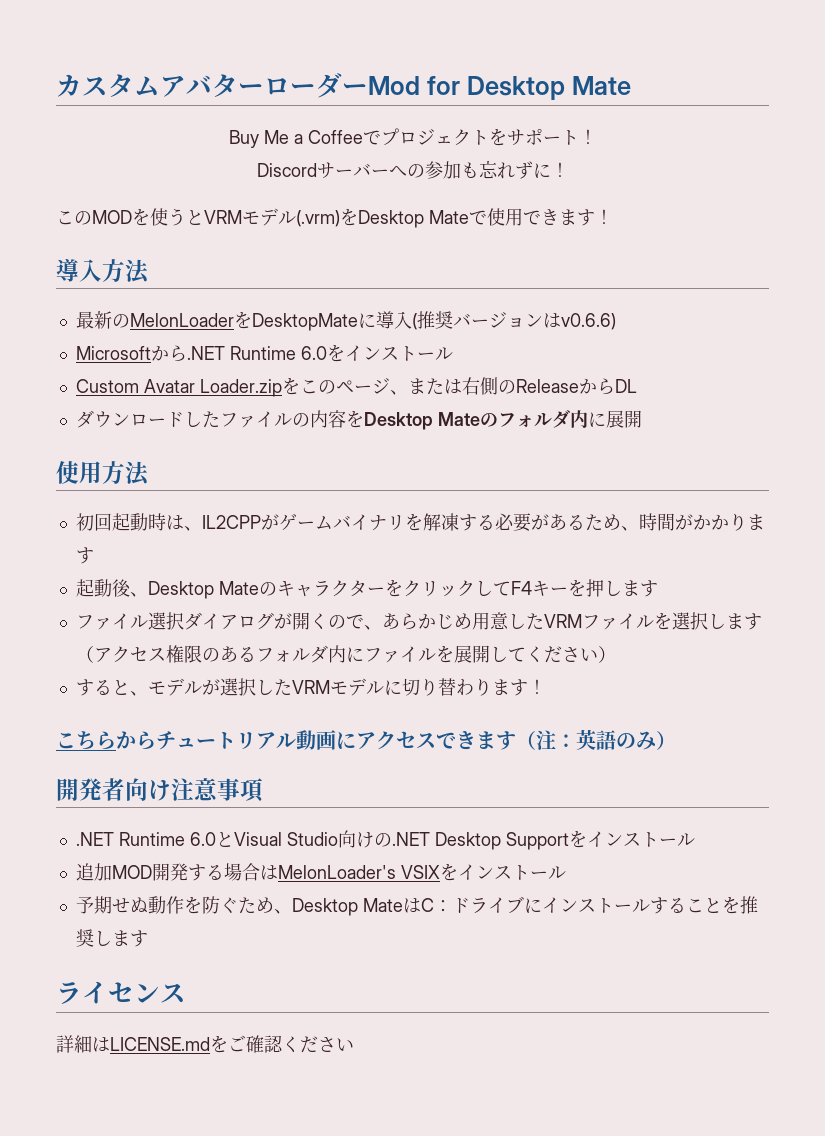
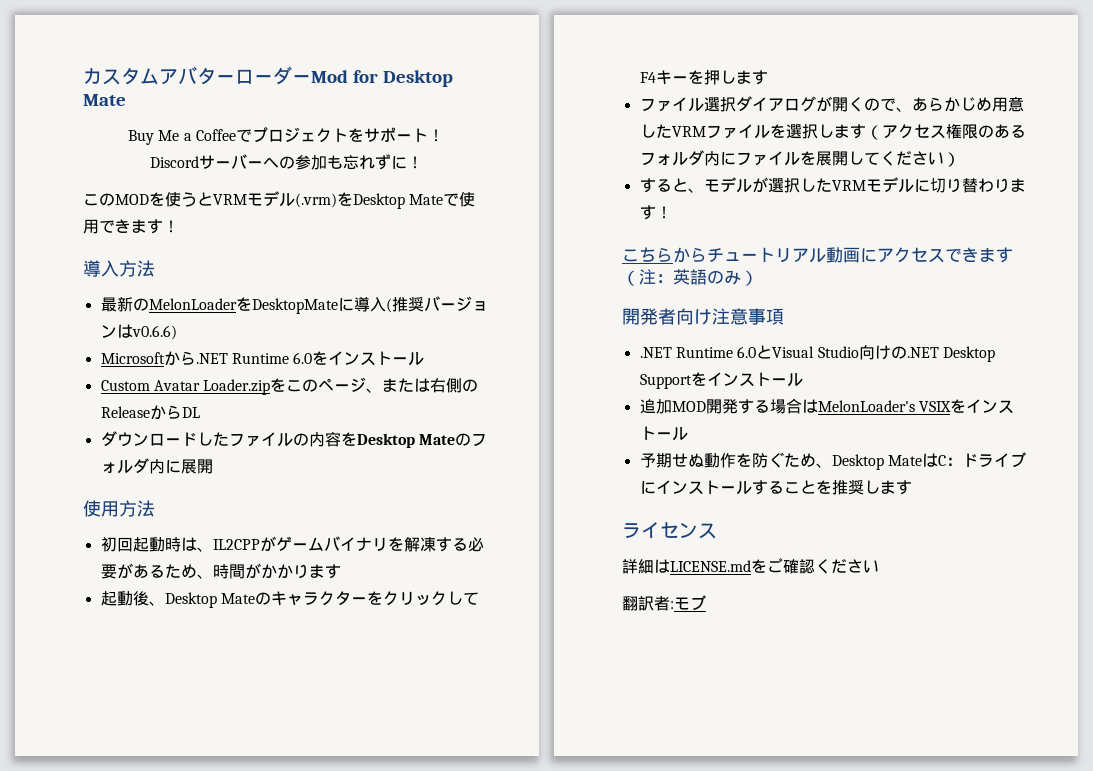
(354, 1045) none -> [622,595,706,611] // 翻訳者:モブ

